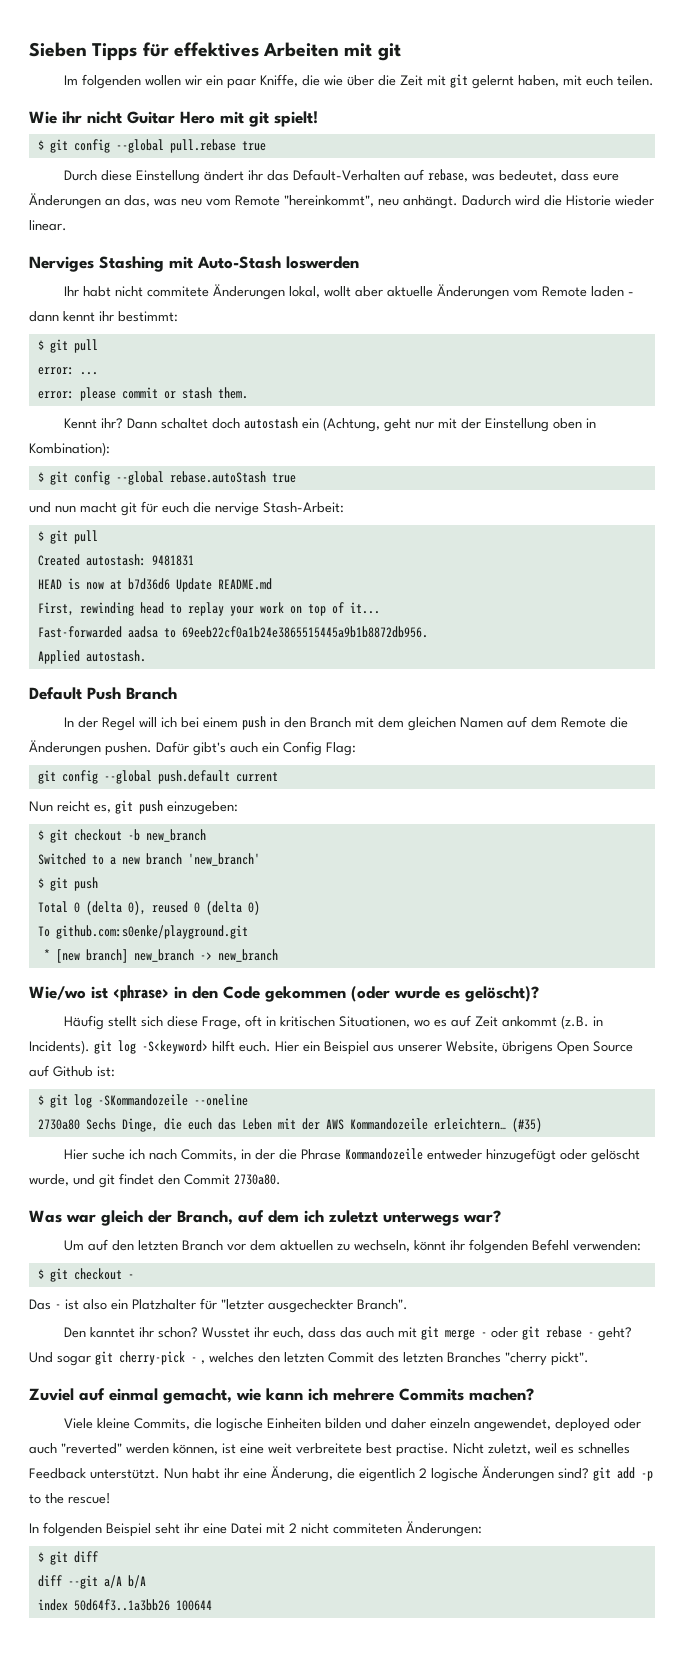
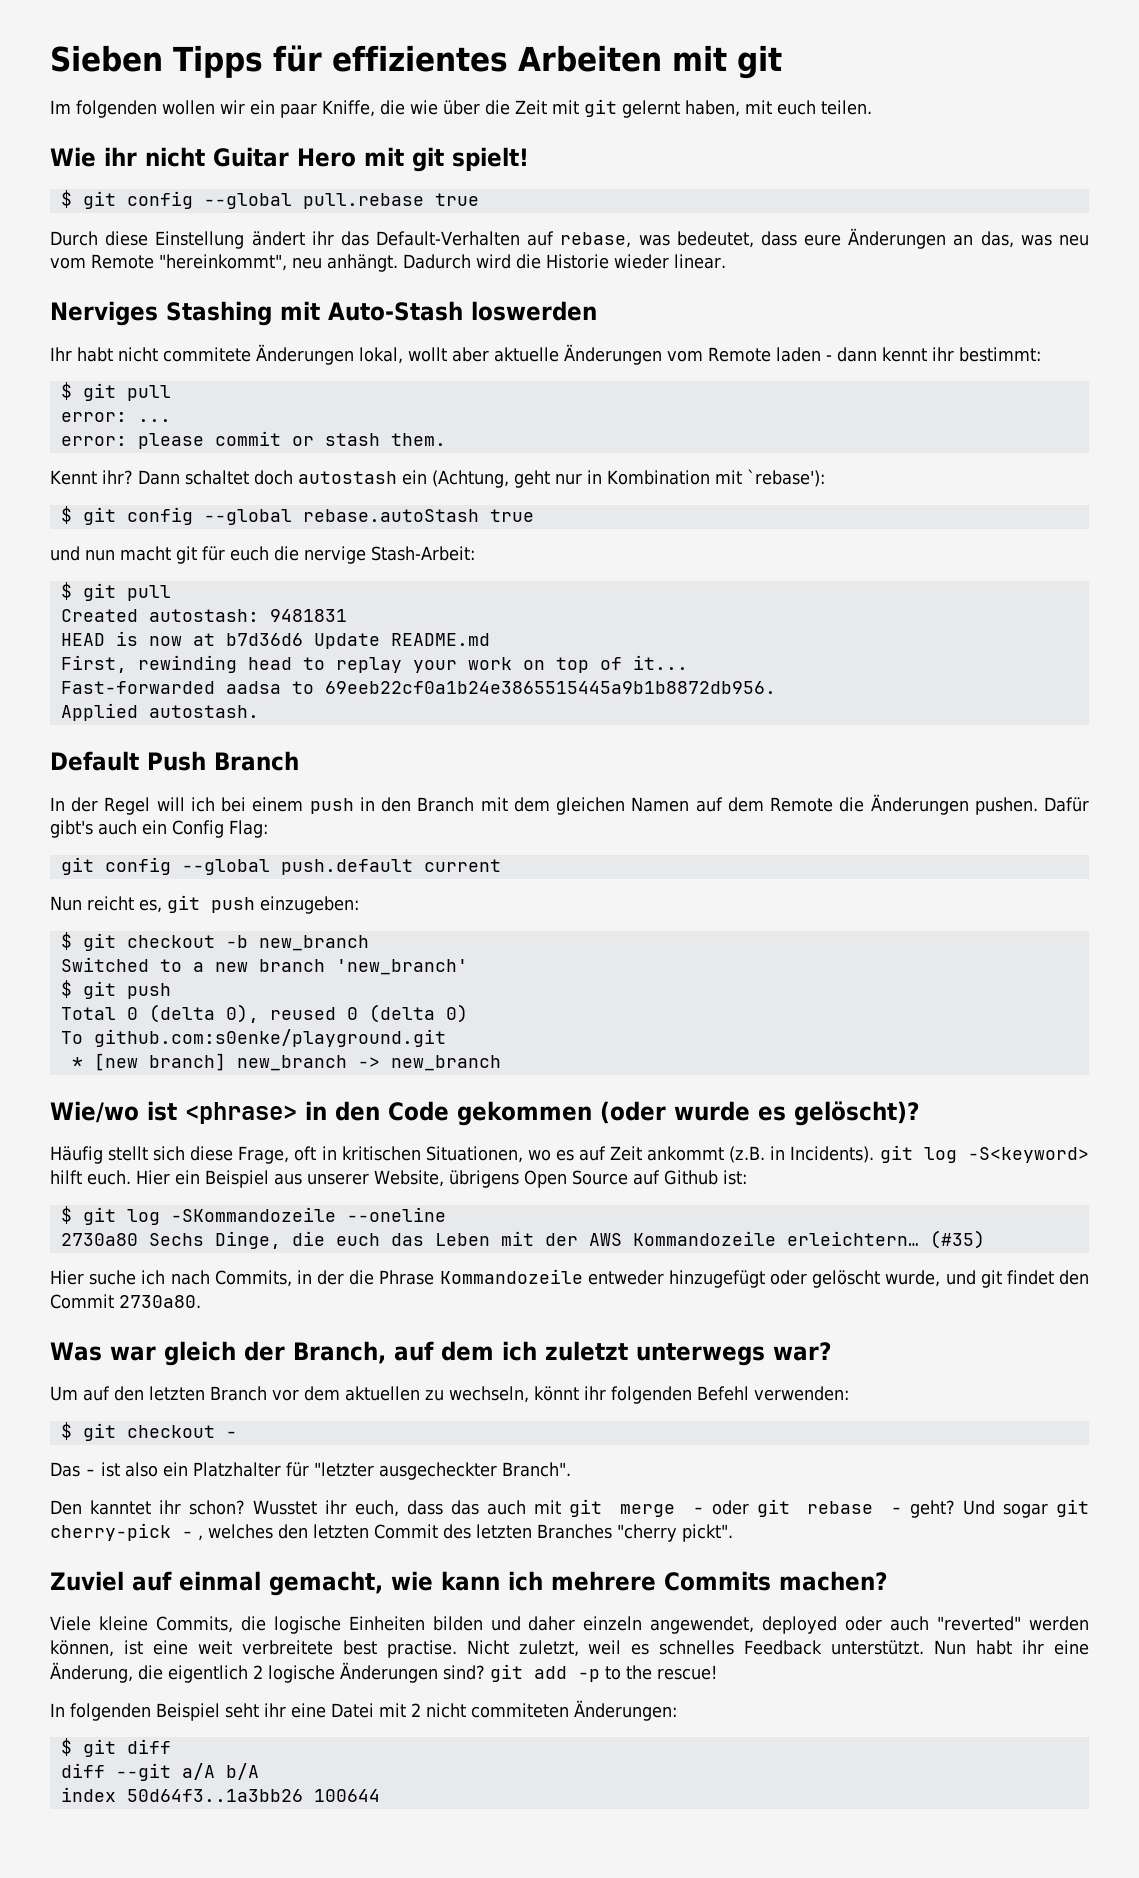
[173,42,259,57] effektives -> [332,45,508,72] effizientes
[438,418,597,432] [29,442,110,456] mit der Einstellung oben in Kombination): -> [586,469,825,487] in Kombination mit `rebase'):

